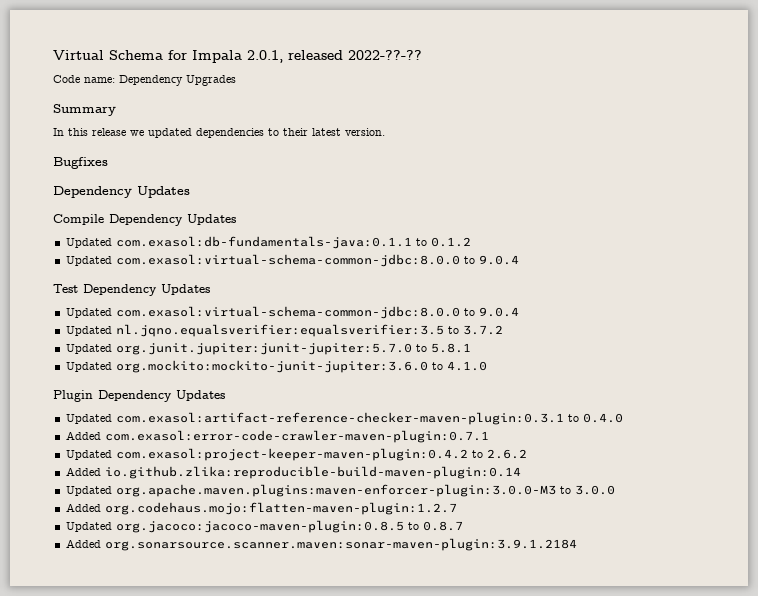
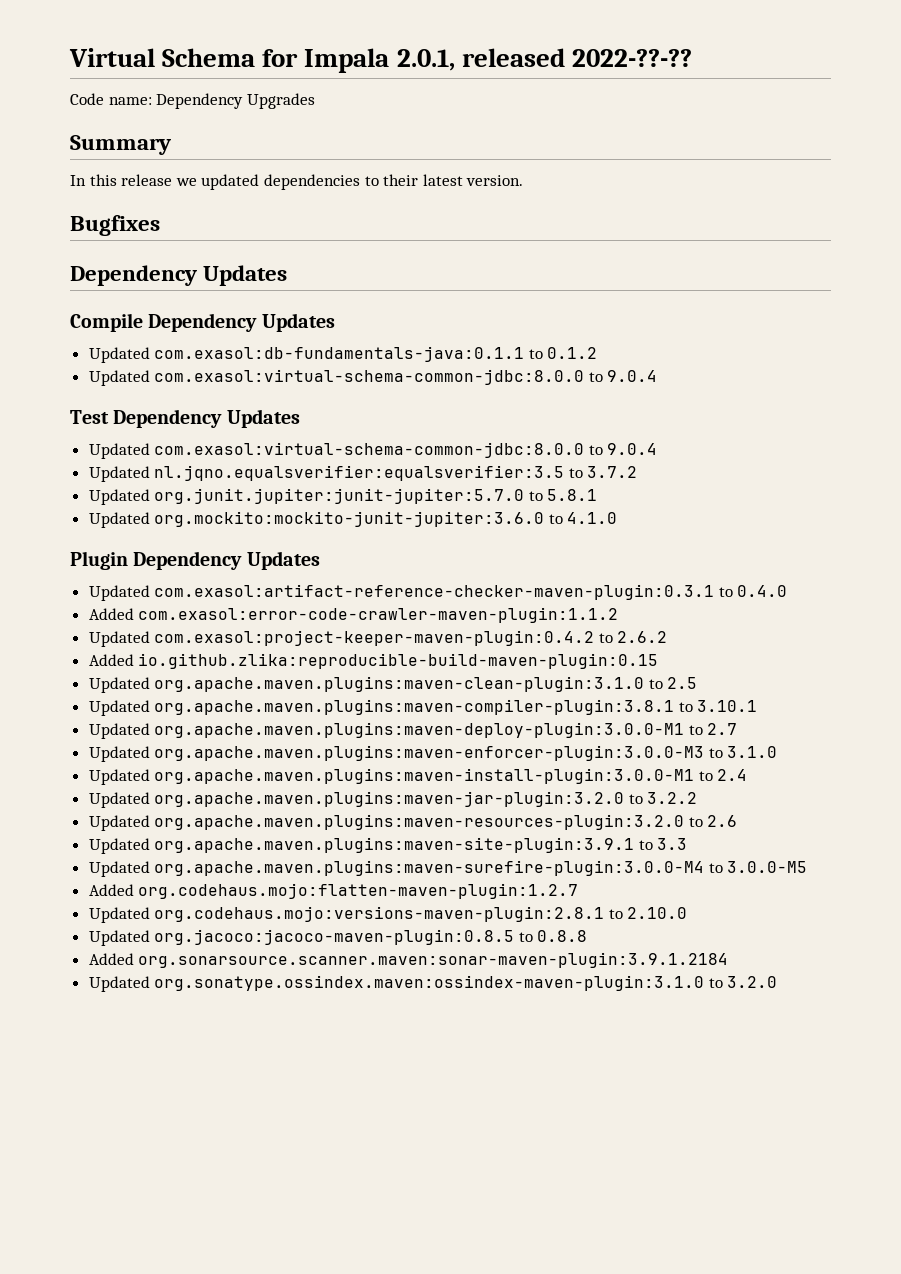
[104,430,489,443] com.exasol:error-code-crawler-maven-plugin:0.7.1 -> [138,607,619,623] com.exasol:error-code-crawler-maven-plugin:1.1.2
[104,466,521,479] [65,484,615,497] [65,502,457,515] io.github.zlika:reproducible-build-maven-plugin:0.14 // Updated org.apache.maven.plugins:maven-enforcer-plugin:3.0.0-M3 to 3.0.0 // Added org.codehaus.mojo:flatten-maven-plugin:1.2.7 -> [138,653,659,669] [88,676,698,693] [88,699,758,716] [88,722,738,739] [88,745,778,762] [88,768,748,785] [88,791,698,808] [88,814,738,831] [88,837,688,854] [88,860,808,877] [88,883,579,899] [88,906,688,923] io.github.zlika:reproducible-build-maven-plugin:0.15 // Updated org.apache.maven.plugins:maven-clean-plugin:3.1.0 to 2.5 // Updated org.apache.maven.plugins:maven-compiler-plugin:3.8.1 to 3.10.1 // Updated org.apache.maven.plugins:maven-deploy-plugin:3.0.0-M1 to 2.7 // Updated org.apache.maven.plugins:maven-enforcer-plugin:3.0.0-M3 to 3.1.0 // Updated org.apache.maven.plugins:maven-install-plugin:3.0.0-M1 to 2.4 // Updated org.apache.maven.plugins:maven-jar-plugin:3.2.0 to 3.2.2 // Updated org.apache.maven.plugins:maven-resources-plugin:3.2.0 to 2.6 // Updated org.apache.maven.plugins:maven-site-plugin:3.9.1 to 3.3 // Updated org.apache.maven.plugins:maven-surefire-plugin:3.0.0-M4 to 3.0.0-M5 // Added org.codehaus.mojo:flatten-maven-plugin:1.2.7 // Updated org.codehaus.mojo:versions-maven-plugin:2.8.1 to 2.10.0
[422,521,463,531] 0.8.7 -> [537,930,588,942] 0.8.8
(577, 544) none -> [88,975,778,992] // Updated org.sonatype.ossindex.maven:ossindex-maven-plugin:3.1.0 to 3.2.0

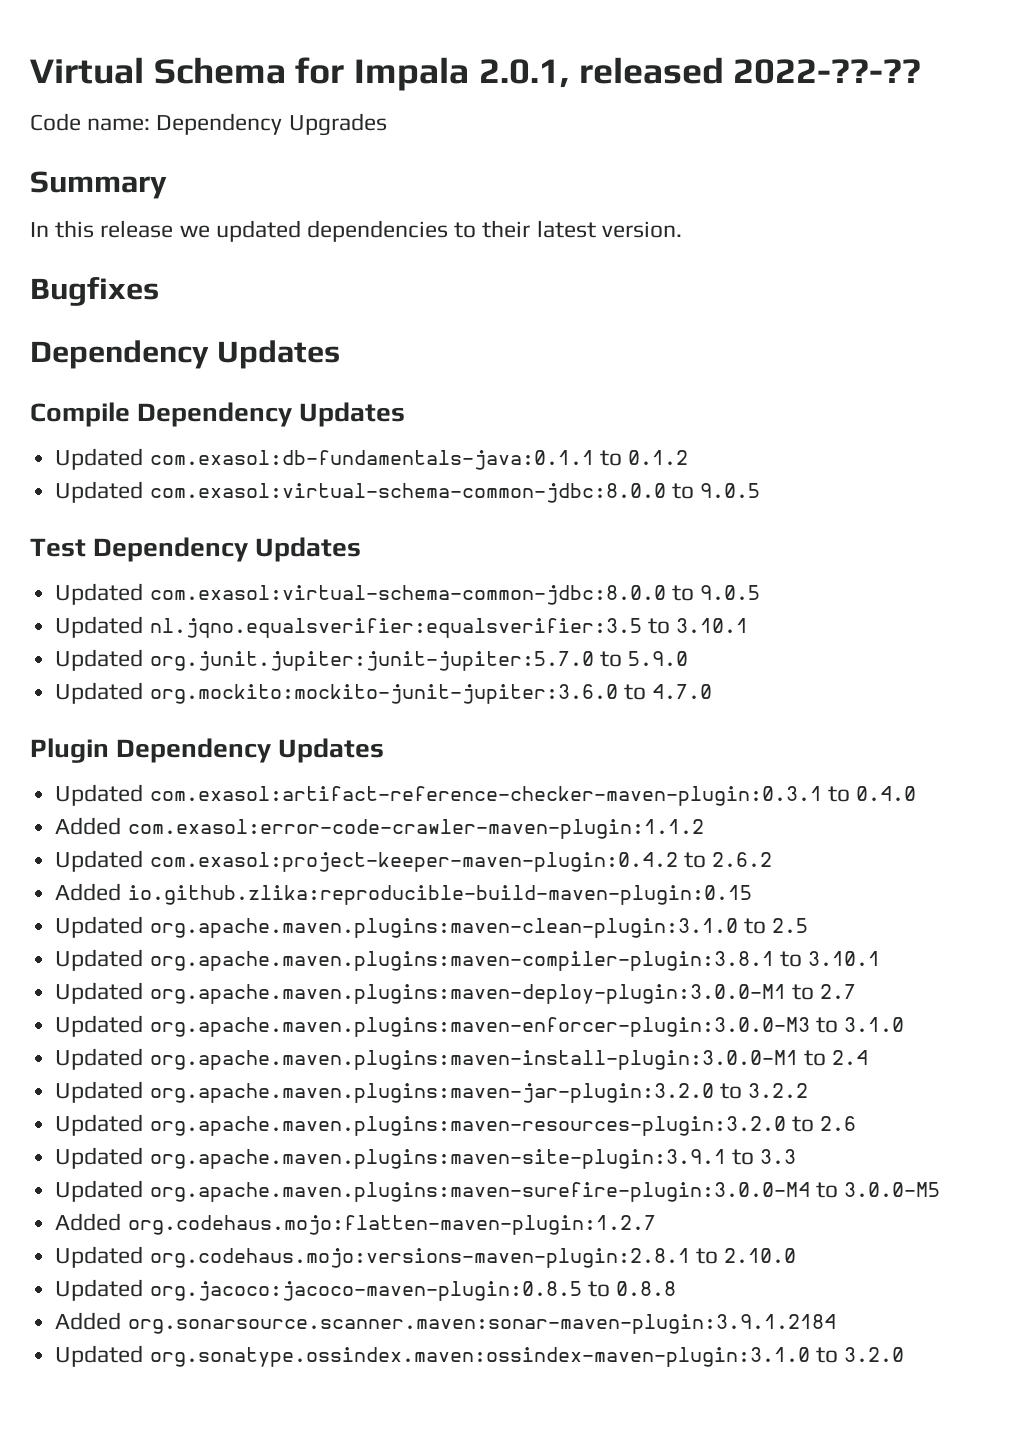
[607,370,658,382] 9.0.4 -> [699,483,760,498] 9.0.5
[607,443,658,455] 9.0.4 -> [699,585,760,600] 9.0.5
[587,466,638,478] 3.7.2 -> [675,618,748,633] 3.10.1
[547,489,598,501] 5.8.1 -> [627,651,688,666] 5.9.0
[567,512,618,524] 4.1.0 -> [651,684,712,699] 4.7.0

